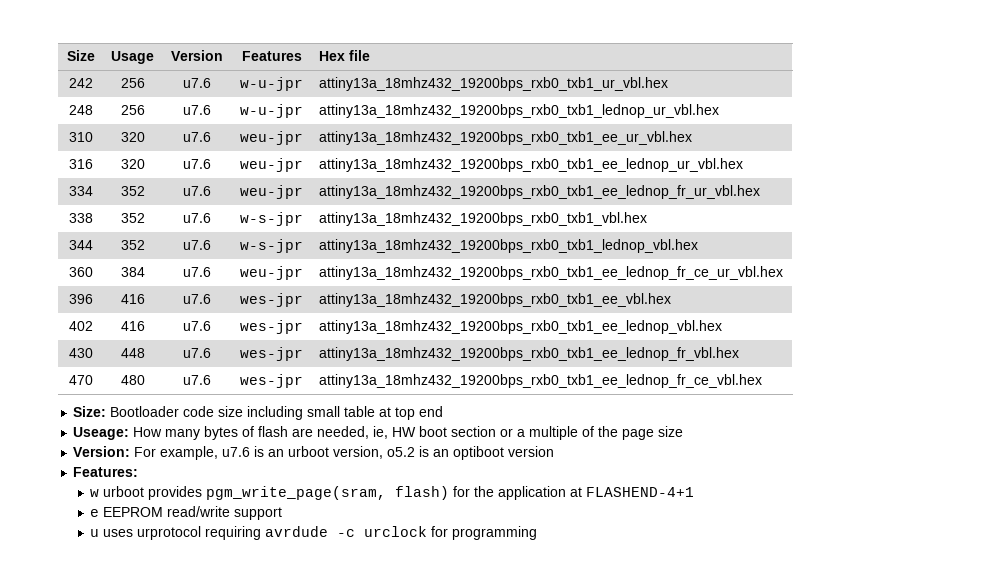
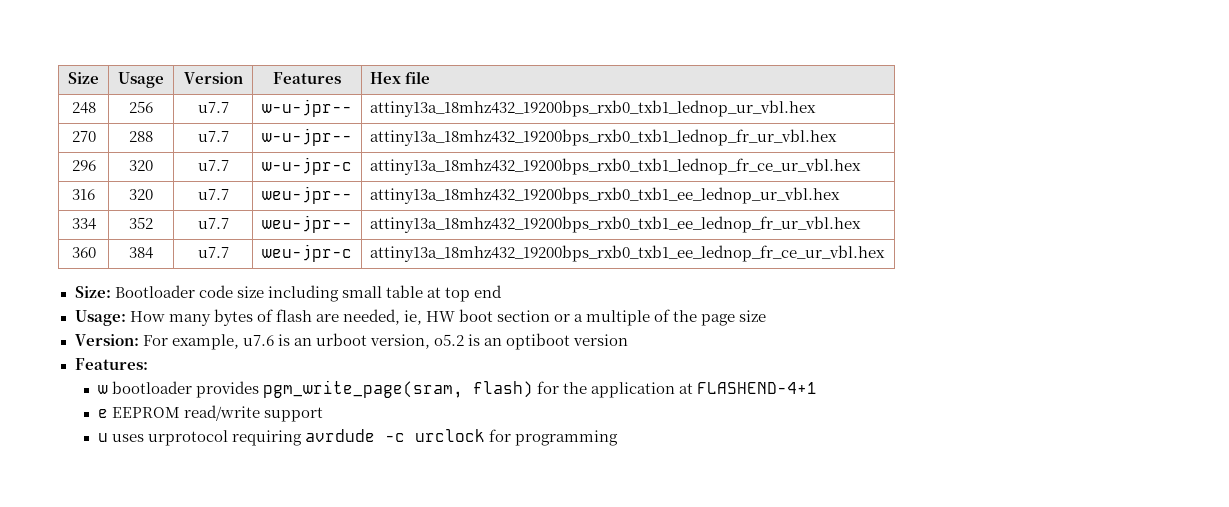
[68,78,93,88] [120,78,145,88] [183,78,211,88] [239,77,303,91] [318,77,668,91] // 242 | 256 | u7.6 | w-u-jpr | attiny13a_18mhz432_19200bps_rxb0_txb1_ur_vbl.hex -> (431, 77) none
[183,105,211,115] [239,104,303,118] u7.6 | w-u-jpr -> [197,102,229,113] [262,99,352,117] u7.7 | w-u-jpr--
[68,132,93,142] [120,132,145,142] [183,132,211,142] [239,131,303,145] [318,131,692,145] 310 | 320 | u7.6 | weu-jpr | attiny13a_18mhz432_19200bps_rxb0_txb1_ee_ur_vbl.hex -> [71,131,96,142] [129,131,153,142] [197,131,229,142] [262,128,352,146] [370,129,838,146] [71,160,96,171] [129,160,153,171] [197,160,229,171] [262,157,352,175] [370,158,862,175] 270 | 288 | u7.7 | w-u-jpr-- | attiny13a_18mhz432_19200bps_rxb0_txb1_lednop_fr_ur_vbl.hex // 296 | 320 | u7.7 | w-u-jpr-c | attiny13a_18mhz432_19200bps_rxb0_txb1_lednop_fr_ce_ur_vbl.hex
[183,159,211,169] [239,158,303,172] u7.6 | weu-jpr -> [197,189,229,200] [262,186,352,204] u7.7 | weu-jpr--
[183,186,211,196] [239,185,303,199] u7.6 | weu-jpr -> [197,218,229,229] [262,215,352,233] u7.7 | weu-jpr--
[68,213,93,223] [120,213,145,223] [183,213,211,223] [239,212,303,226] [318,212,647,226] [68,240,93,250] [120,240,145,250] [183,240,211,250] [239,239,303,253] [318,239,698,253] // 338 | 352 | u7.6 | w-s-jpr | attiny13a_18mhz432_19200bps_rxb0_txb1_vbl.hex // 344 | 352 | u7.6 | w-s-jpr | attiny13a_18mhz432_19200bps_rxb0_txb1_lednop_vbl.hex -> (862, 224) none
[183,267,211,277] [239,266,303,280] u7.6 | weu-jpr -> [197,247,229,258] [262,244,352,262] u7.7 | weu-jpr-c
[68,294,93,304] [120,294,145,304] [183,294,211,304] [239,293,303,307] [318,293,671,307] [68,321,93,331] [120,321,145,331] [183,321,211,331] [239,320,303,334] [318,320,722,334] [68,348,93,358] [120,348,145,358] [183,348,211,358] [239,347,303,361] [318,347,739,361] [68,375,93,385] [120,375,145,385] [183,375,211,385] [239,374,303,388] [318,374,762,388] // 396 | 416 | u7.6 | wes-jpr | attiny13a_18mhz432_19200bps_rxb0_txb1_ee_vbl.hex // 402 | 416 | u7.6 | wes-jpr | attiny13a_18mhz432_19200bps_rxb0_txb1_ee_lednop_vbl.hex // 430 | 448 | u7.6 | wes-jpr | attiny13a_18mhz432_19200bps_rxb0_txb1_ee_lednop_fr_vbl.hex // 470 | 480 | u7.6 | wes-jpr | attiny13a_18mhz432_19200bps_rxb0_txb1_ee_lednop_fr_ce_vbl.hex -> (886, 253) none
[73,427,130,440] Useage: -> [74,310,126,326] Usage:
[103,486,145,497] urboot -> [111,381,192,394] bootloader

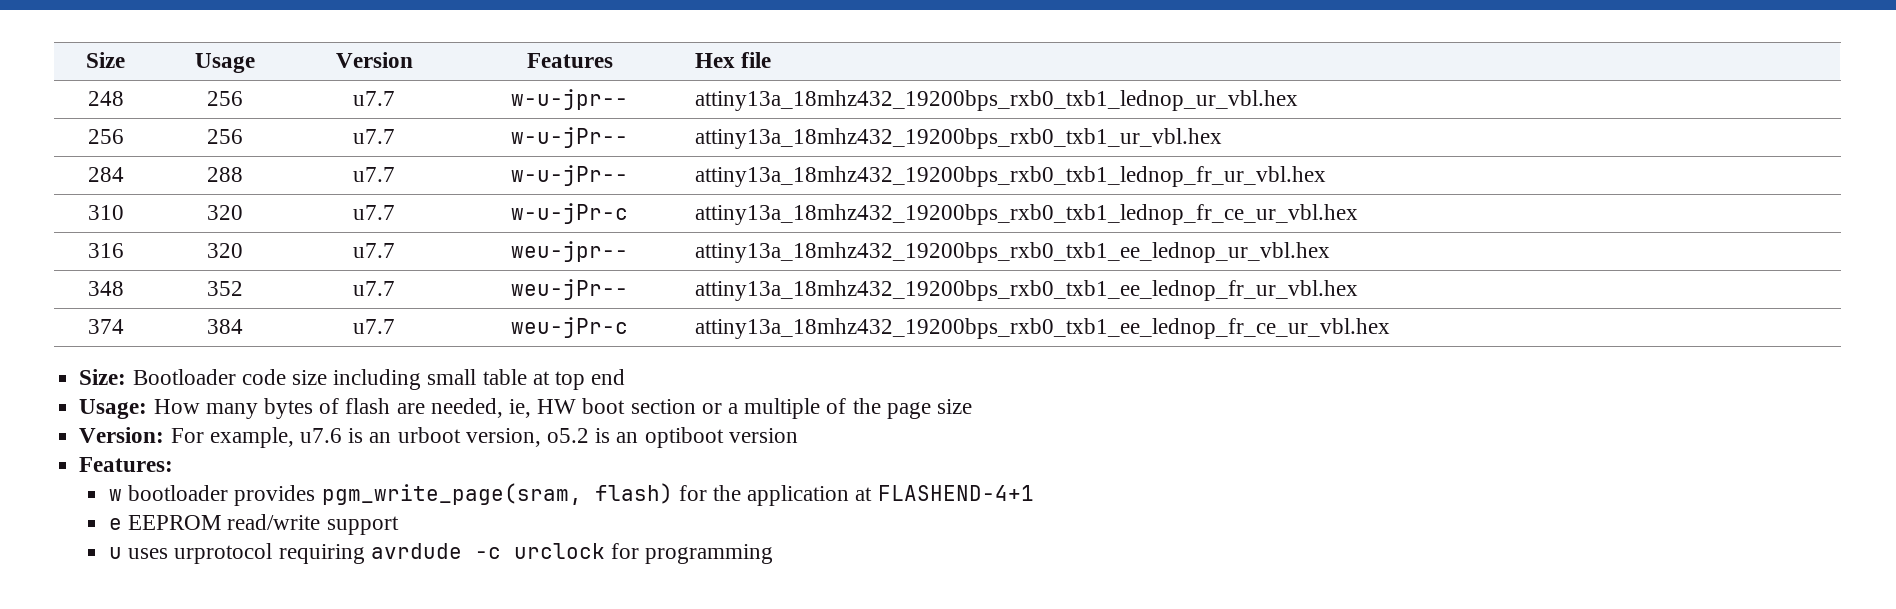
[71,131,96,142] 270 -> [87,129,124,144] [206,129,243,144] [353,129,395,144] [511,127,628,148] [694,128,1222,149] [87,167,124,182] 256 | 256 | u7.7 | w-u-jPr-- | attiny13a_18mhz432_19200bps_rxb0_txb1_ur_vbl.hex // 284
[262,128,352,146] w-u-jpr-- -> [511,165,628,186] w-u-jPr--
[71,160,96,171] [129,160,153,171] [197,160,229,171] [262,157,352,175] 296 | 320 | u7.7 | w-u-jpr-c -> [87,205,124,220] [206,205,243,220] [353,205,395,220] [511,203,628,224] 310 | 320 | u7.7 | w-u-jPr-c
[71,218,96,230] 334 -> [87,281,124,296] 348
[262,215,352,233] weu-jpr-- -> [511,279,628,300] weu-jPr--
[71,247,96,258] 360 -> [87,319,124,334] 374
[262,244,352,262] weu-jpr-c -> [511,317,628,338] weu-jPr-c

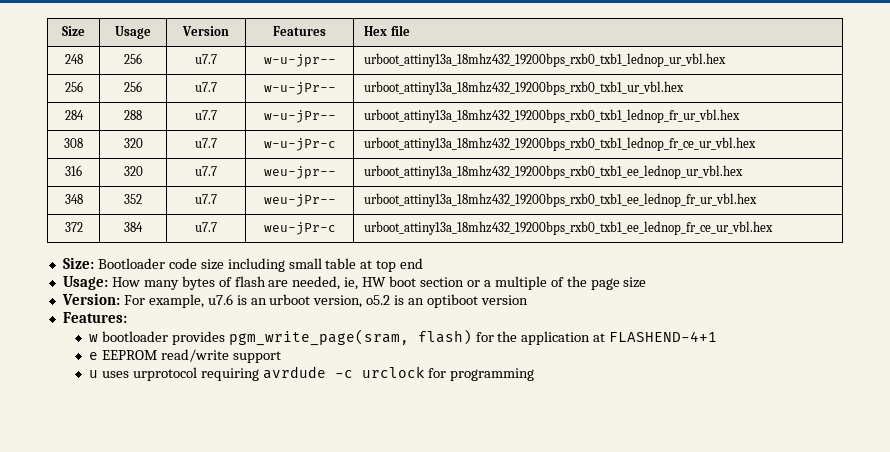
[694,90,1298,111] attiny13a_18mhz432_19200bps_rxb0_txb1_lednop_ur_vbl.hex -> [364,53,727,67] urboot_attiny13a_18mhz432_19200bps_rxb0_txb1_lednop_ur_vbl.hex
[694,128,1222,149] attiny13a_18mhz432_19200bps_rxb0_txb1_ur_vbl.hex -> [364,81,685,95] urboot_attiny13a_18mhz432_19200bps_rxb0_txb1_ur_vbl.hex
[694,166,1326,187] [87,205,124,220] attiny13a_18mhz432_19200bps_rxb0_txb1_lednop_fr_ur_vbl.hex // 310 -> [364,109,741,123] [64,138,83,148] urboot_attiny13a_18mhz432_19200bps_rxb0_txb1_lednop_fr_ur_vbl.hex // 308
[694,204,1358,225] attiny13a_18mhz432_19200bps_rxb0_txb1_lednop_fr_ce_ur_vbl.hex -> [364,137,757,151] urboot_attiny13a_18mhz432_19200bps_rxb0_txb1_lednop_fr_ce_ur_vbl.hex
[694,242,1330,263] attiny13a_18mhz432_19200bps_rxb0_txb1_ee_lednop_ur_vbl.hex -> [364,165,744,179] urboot_attiny13a_18mhz432_19200bps_rxb0_txb1_ee_lednop_ur_vbl.hex
[694,280,1358,301] [87,319,124,334] attiny13a_18mhz432_19200bps_rxb0_txb1_ee_lednop_fr_ur_vbl.hex // 374 -> [364,193,758,207] [64,222,83,232] urboot_attiny13a_18mhz432_19200bps_rxb0_txb1_ee_lednop_fr_ur_vbl.hex // 372
[694,318,1390,339] attiny13a_18mhz432_19200bps_rxb0_txb1_ee_lednop_fr_ce_ur_vbl.hex -> [364,221,774,235] urboot_attiny13a_18mhz432_19200bps_rxb0_txb1_ee_lednop_fr_ce_ur_vbl.hex

